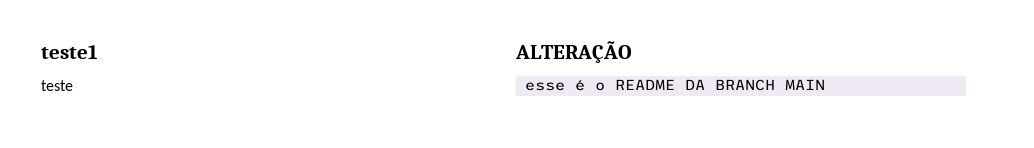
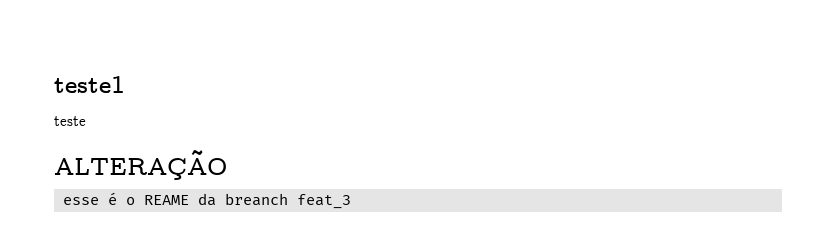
[615,79,826,91] README DA BRANCH MAIN -> [144,193,351,209] REAME da breanch feat_3

